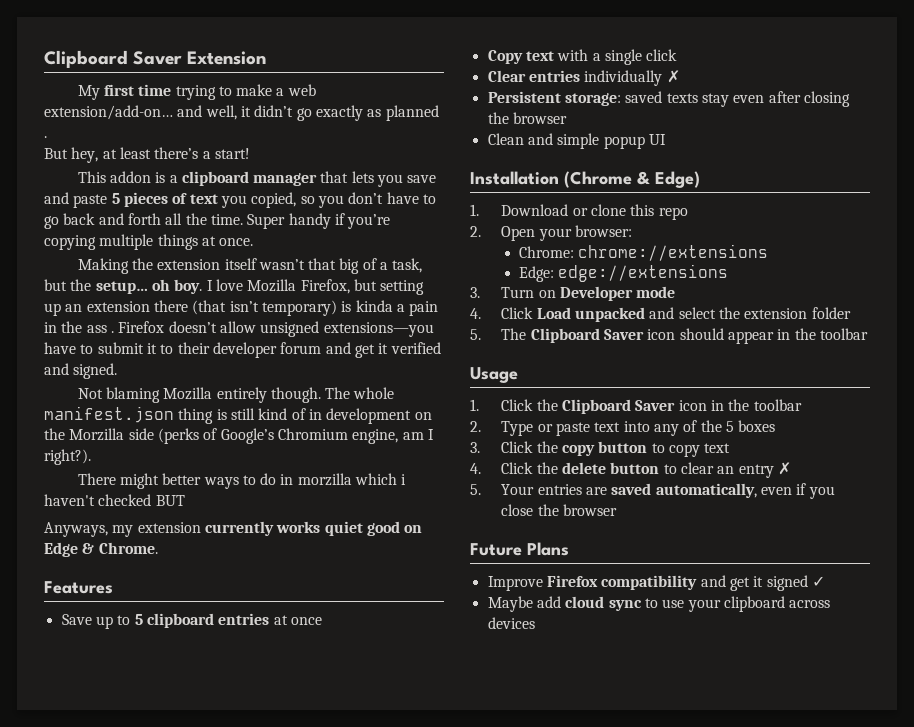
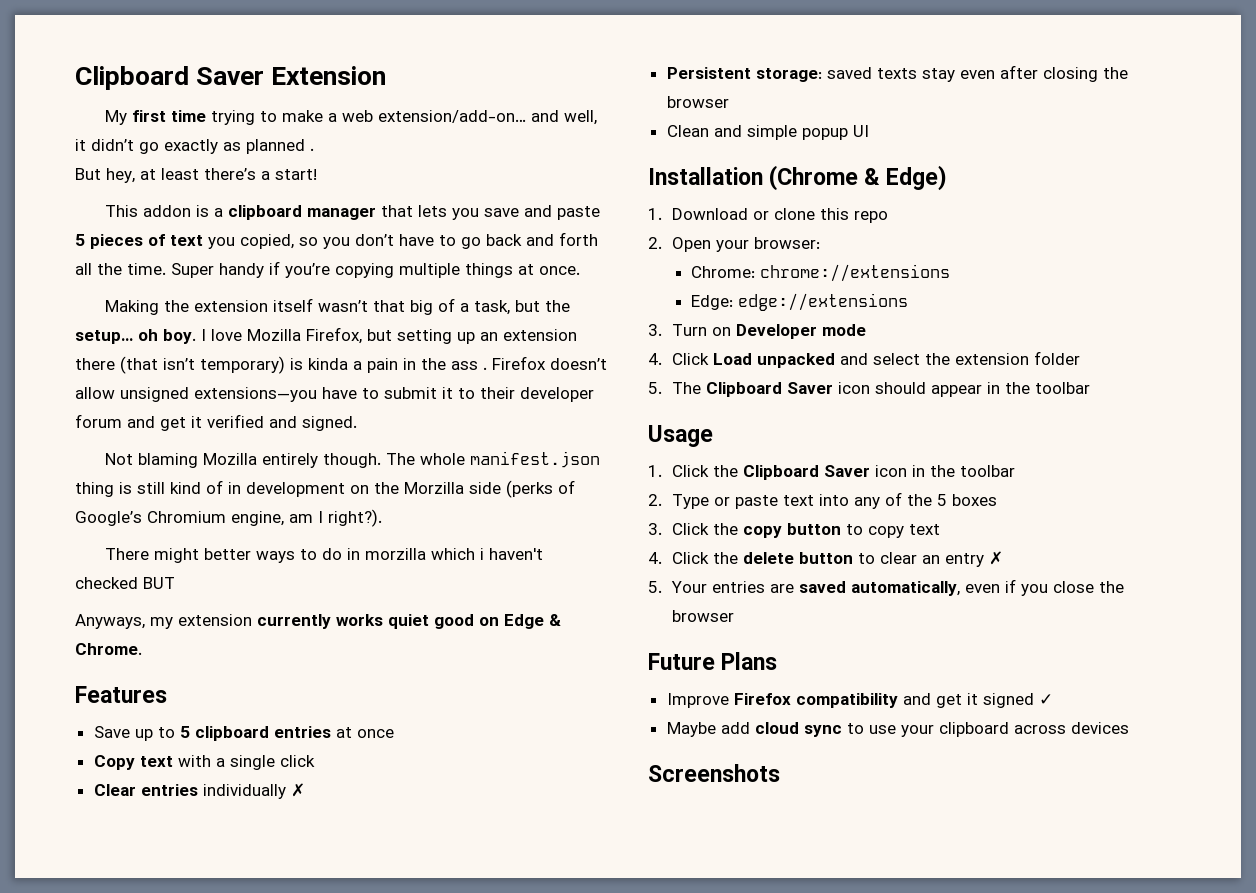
(535, 623) none -> [648,764,780,782] // Screenshots

